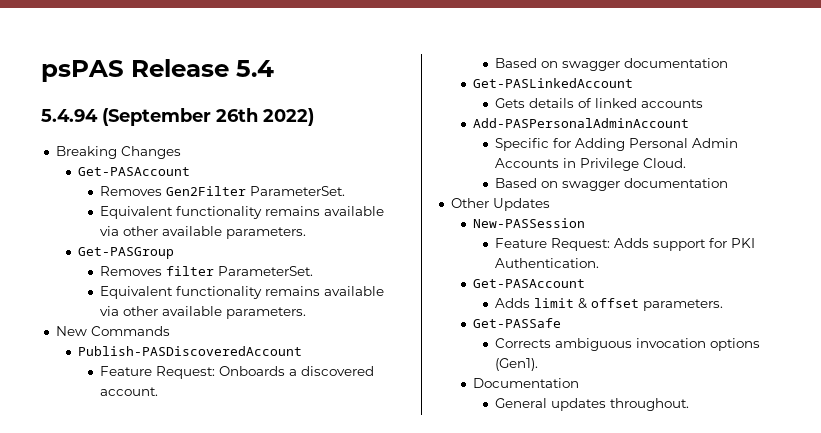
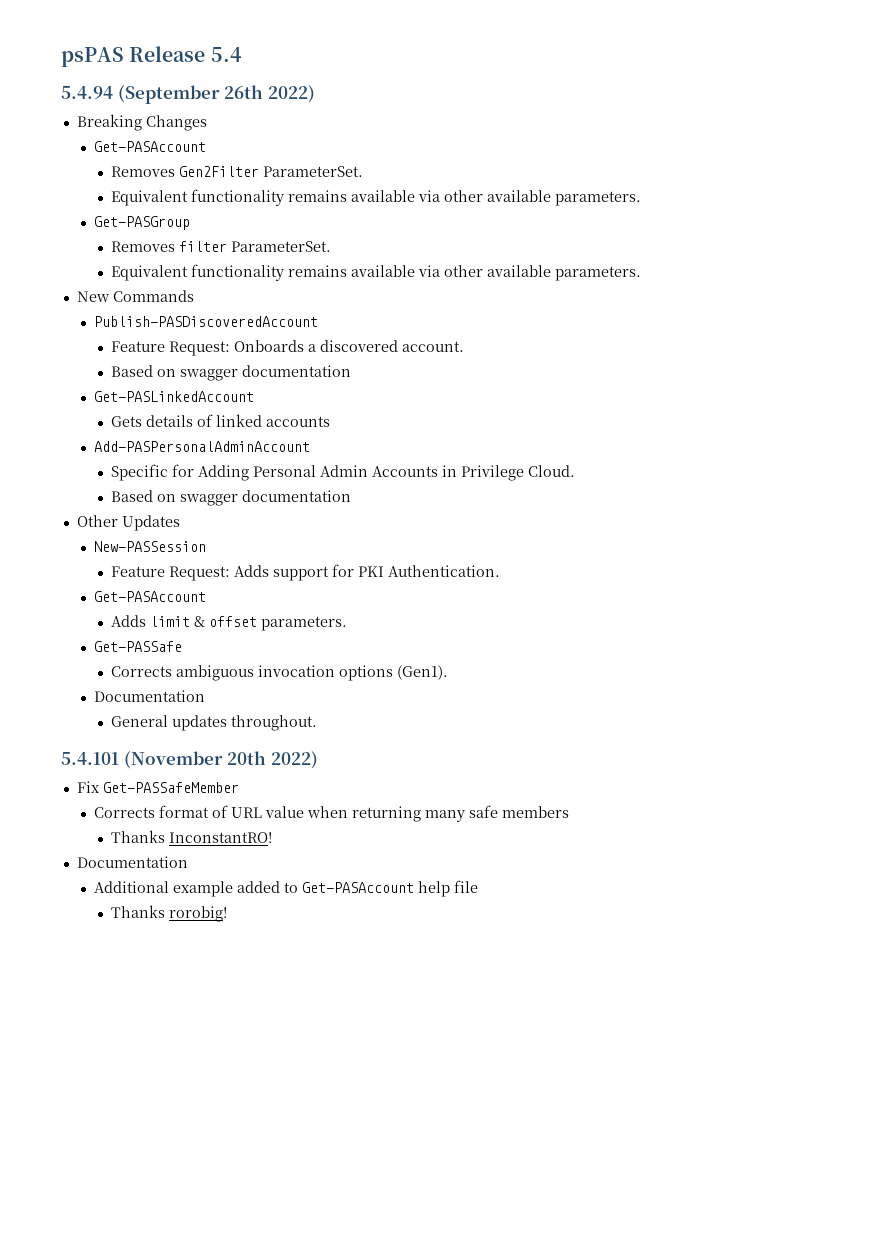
(690, 404) none -> [61,751,318,769] [76,781,239,793] [94,805,570,822] [111,830,273,843] [76,856,188,868] [94,880,479,897] [111,905,228,922] // 5.4.101 (November 20th 2022) // Fix Get-PASSafeMember // Corrects format of URL value when returning many safe members // Thanks InconstantRO! // Documentation // Additional example added to Get-PASAccount help file // Thanks rorobig!

